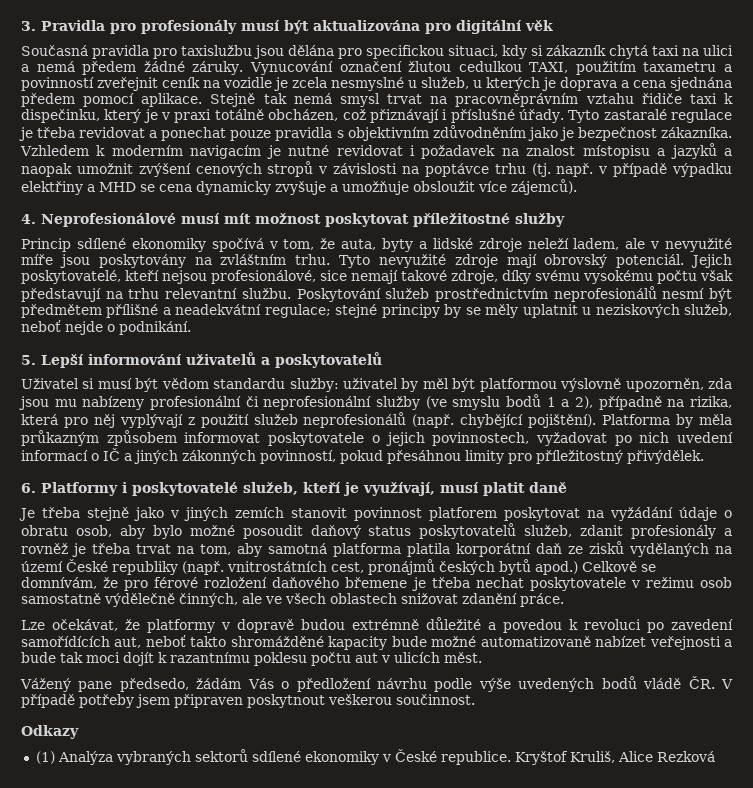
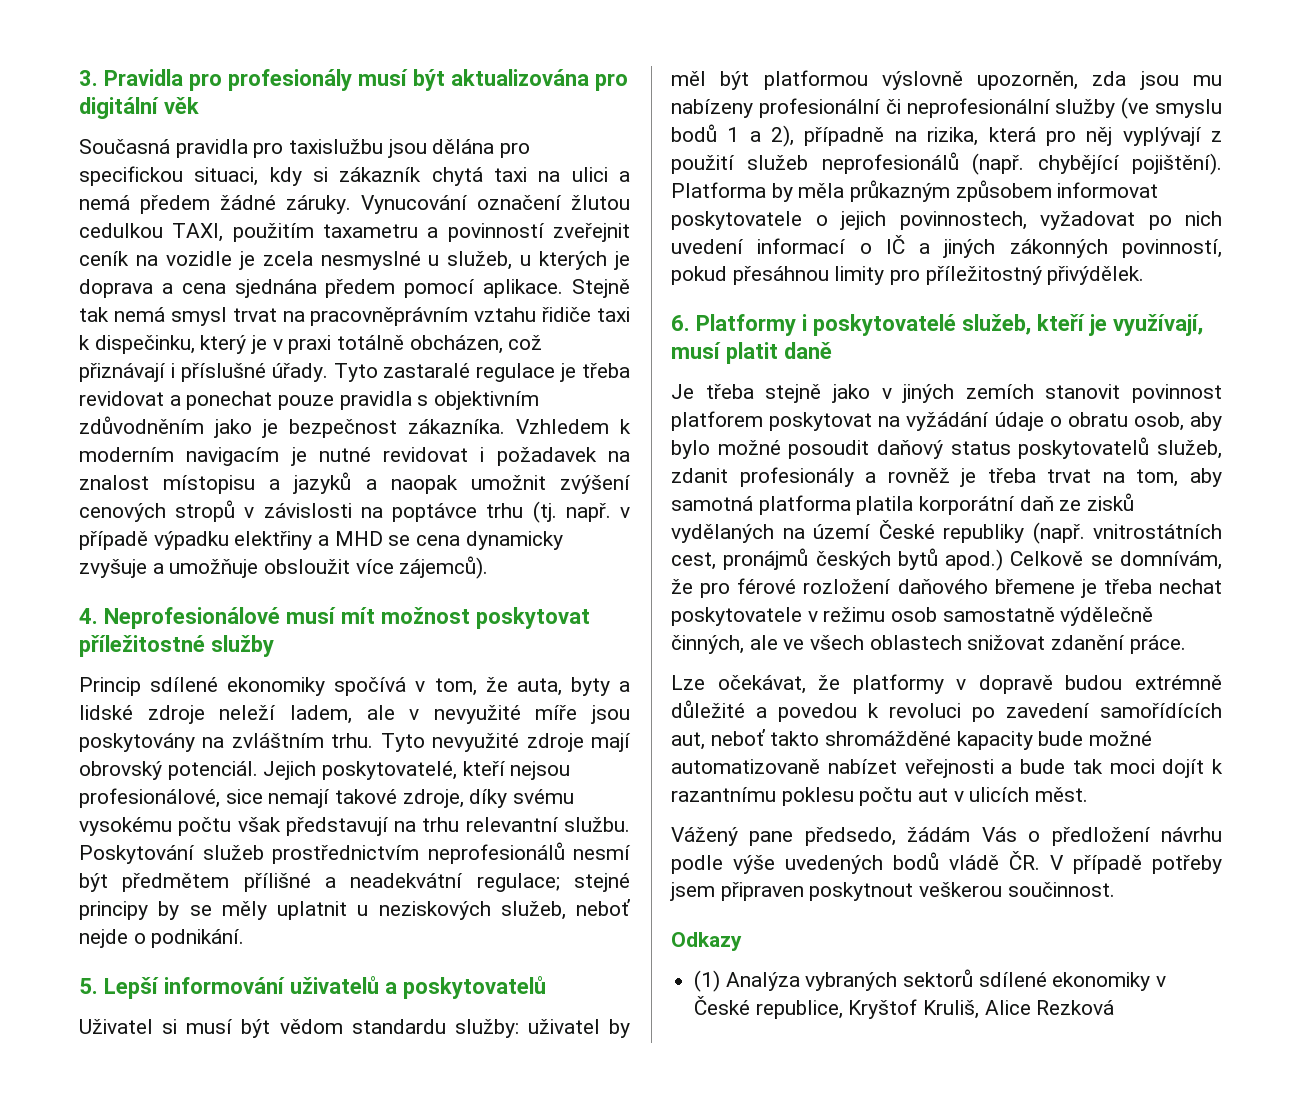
[440,751,511,765] republice. -> [755,1000,843,1019] republice,

